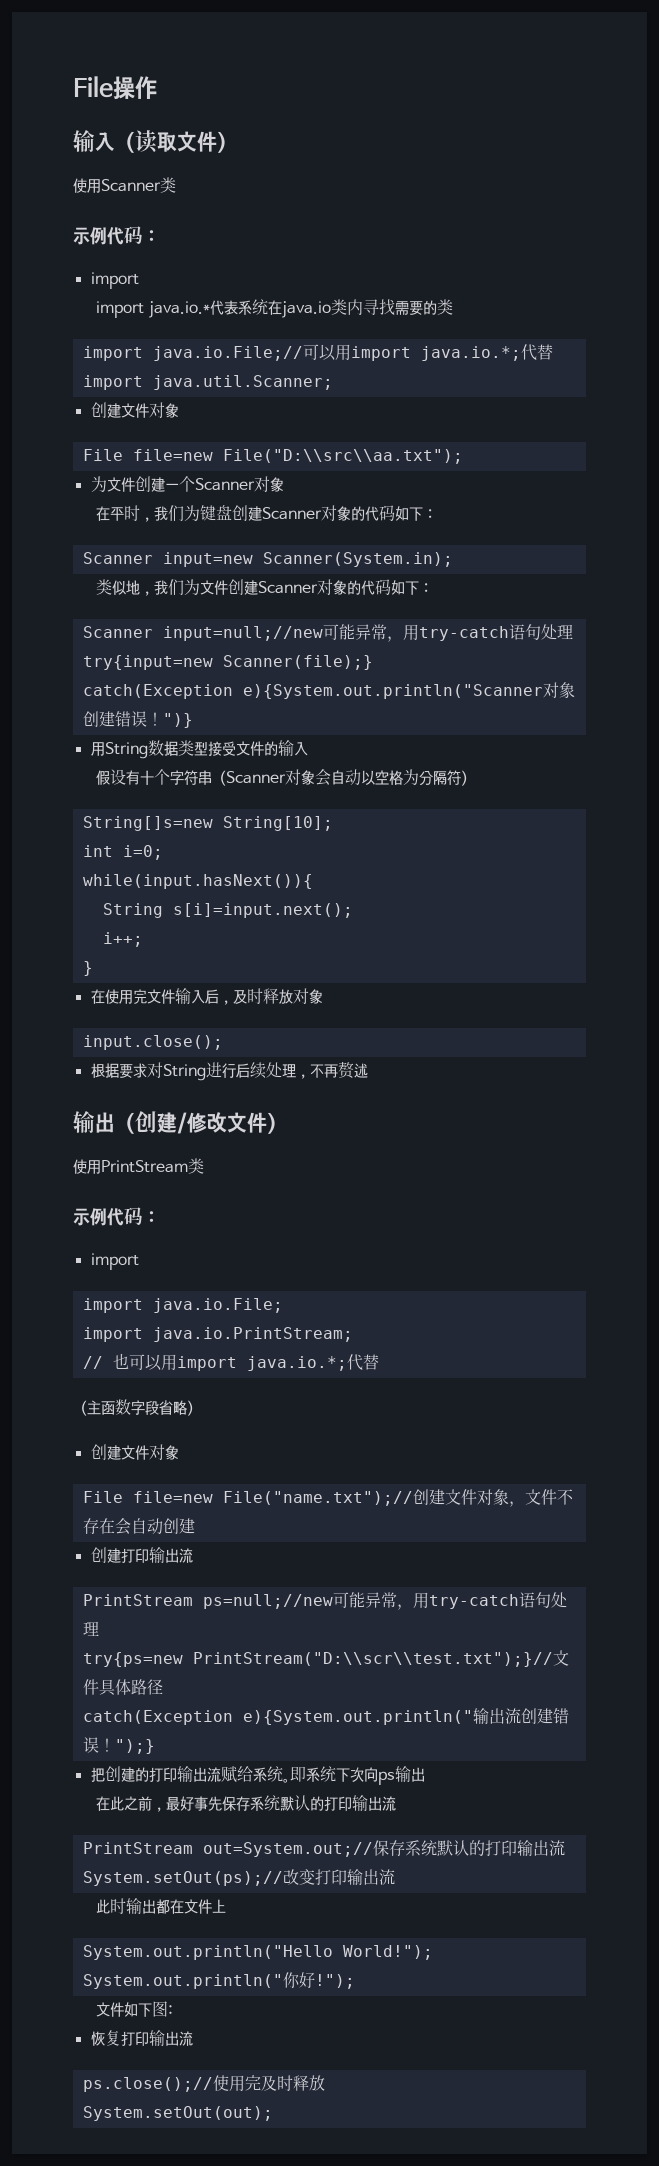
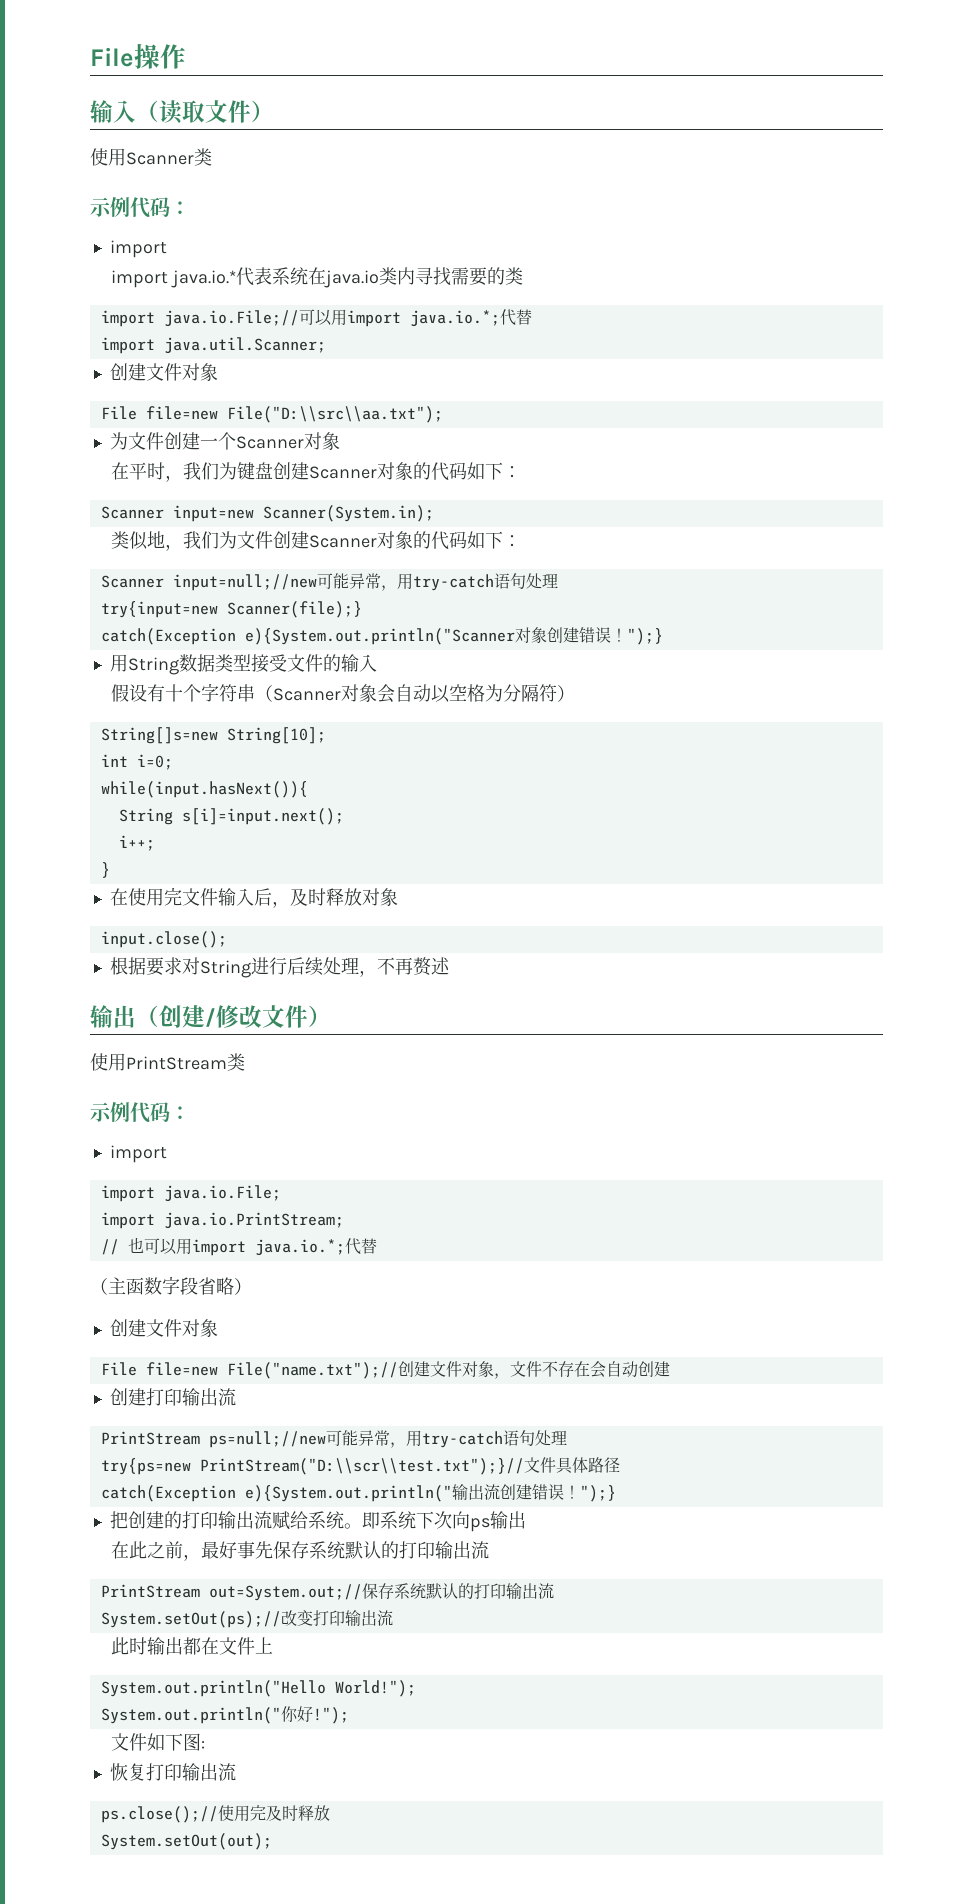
[162,713,193,728] ")} -> [626,628,663,645] ");}

